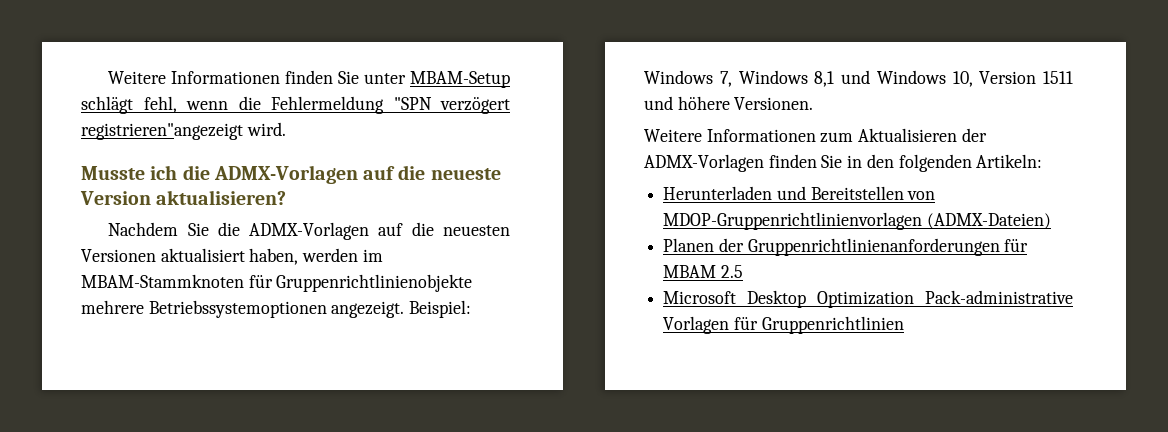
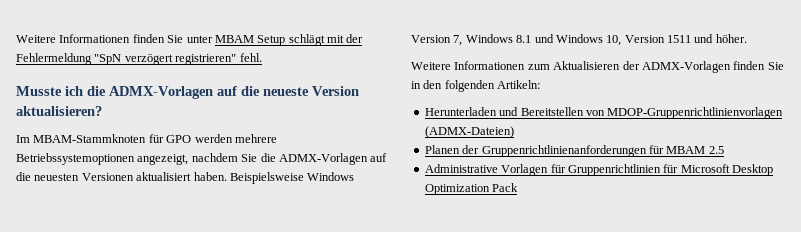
[410,71,511,88] [81,96,510,114] [81,122,286,140] MBAM-Setup schlägt fehl, wenn die Fehlermeldung "SPN verzögert registrieren"angezeigt wird. -> [214,34,364,46] [16,53,262,65] MBAM Setup schlägt mit der Fehlermeldung "SpN verzögert registrieren" fehl.
[108,222,179,236] Nachdem -> [16,134,277,143] [16,153,238,165] Im MBAM-Stammknoten für GPO werden mehrere Betriebssystemoptionen angezeigt, nachdem
[249,248,383,265] [81,274,473,292] [81,300,472,318] [644,70,713,84] haben, werden im MBAM-Stammknoten für Gruppenrichtlinienobjekte mehrere Betriebssystemoptionen angezeigt. Beispiel: Windows -> [193,172,355,184] [411,35,451,43] haben. Beispielsweise Windows Version
[814,71,835,87] 8,1 -> [516,35,532,43] 8.1
[677,96,814,110] höhere Versionen. -> [715,34,747,43] höher.
[663,290,1073,308] [663,316,904,334] Microsoft Desktop Optimization Pack-administrative Vorlagen für Gruppenrichtlinien -> [424,164,773,176] [424,183,519,195] Administrative Vorlagen für Gruppenrichtlinien für Microsoft Desktop Optimization Pack

